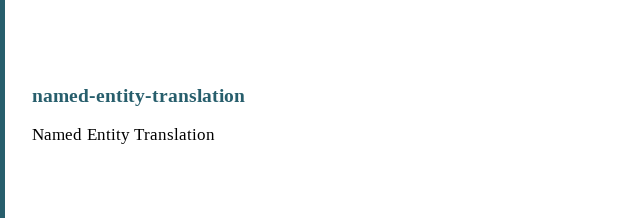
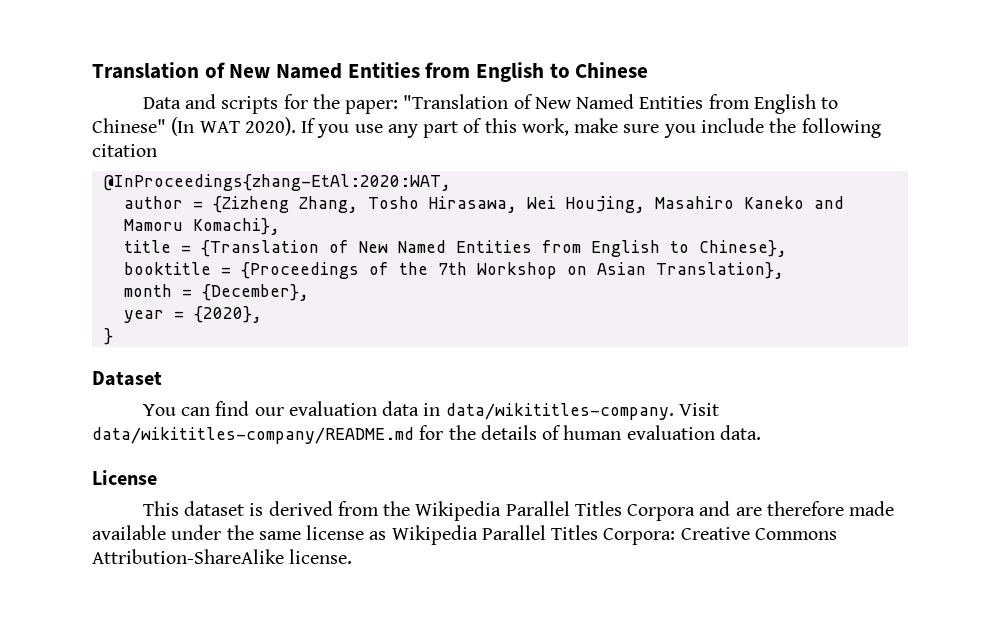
[32,89,245,106] [32,128,216,144] named-entity-translation // Named Entity Translation -> [92,62,649,82] [142,94,839,114] [92,117,881,138] [92,144,157,157] [103,174,451,191] [123,196,844,213] [123,218,280,235] [123,240,787,257] [123,262,784,279] [123,284,309,301] [123,306,262,323] [103,328,113,345] [92,371,162,386] [142,401,719,420] [92,425,761,444] [92,470,157,485] [142,501,895,521] [92,525,837,545] [92,549,353,564] Translation of New Named Entities from English to Chinese // Data and scripts for the paper: "Translation of New Named Entities from English to Chinese" (In WAT 2020). If you use any part of this work, make sure you include the following citation // @InProceedings{zhang-EtAl:2020:WAT, // author = {Zizheng Zhang, Tosho Hirasawa, Wei Houjing, Masahiro Kaneko and Mamoru Komachi}, // title = {Translation of New Named Entities from English to Chinese}, // booktitle = {Proceedings of the 7th Workshop on Asian Translation}, // month = {December}, // year = {2020}, // } // Dataset // You can find our evaluation data in data/wikititles-company. Visit data/wikititles-company/README.md for the details of human evaluation data. // License // This dataset is derived from the Wikipedia Parallel Titles Corpora and are therefore made available under the same license as Wikipedia Parallel Titles Corpora: Creative Commons Attribution-ShareAlike license.

